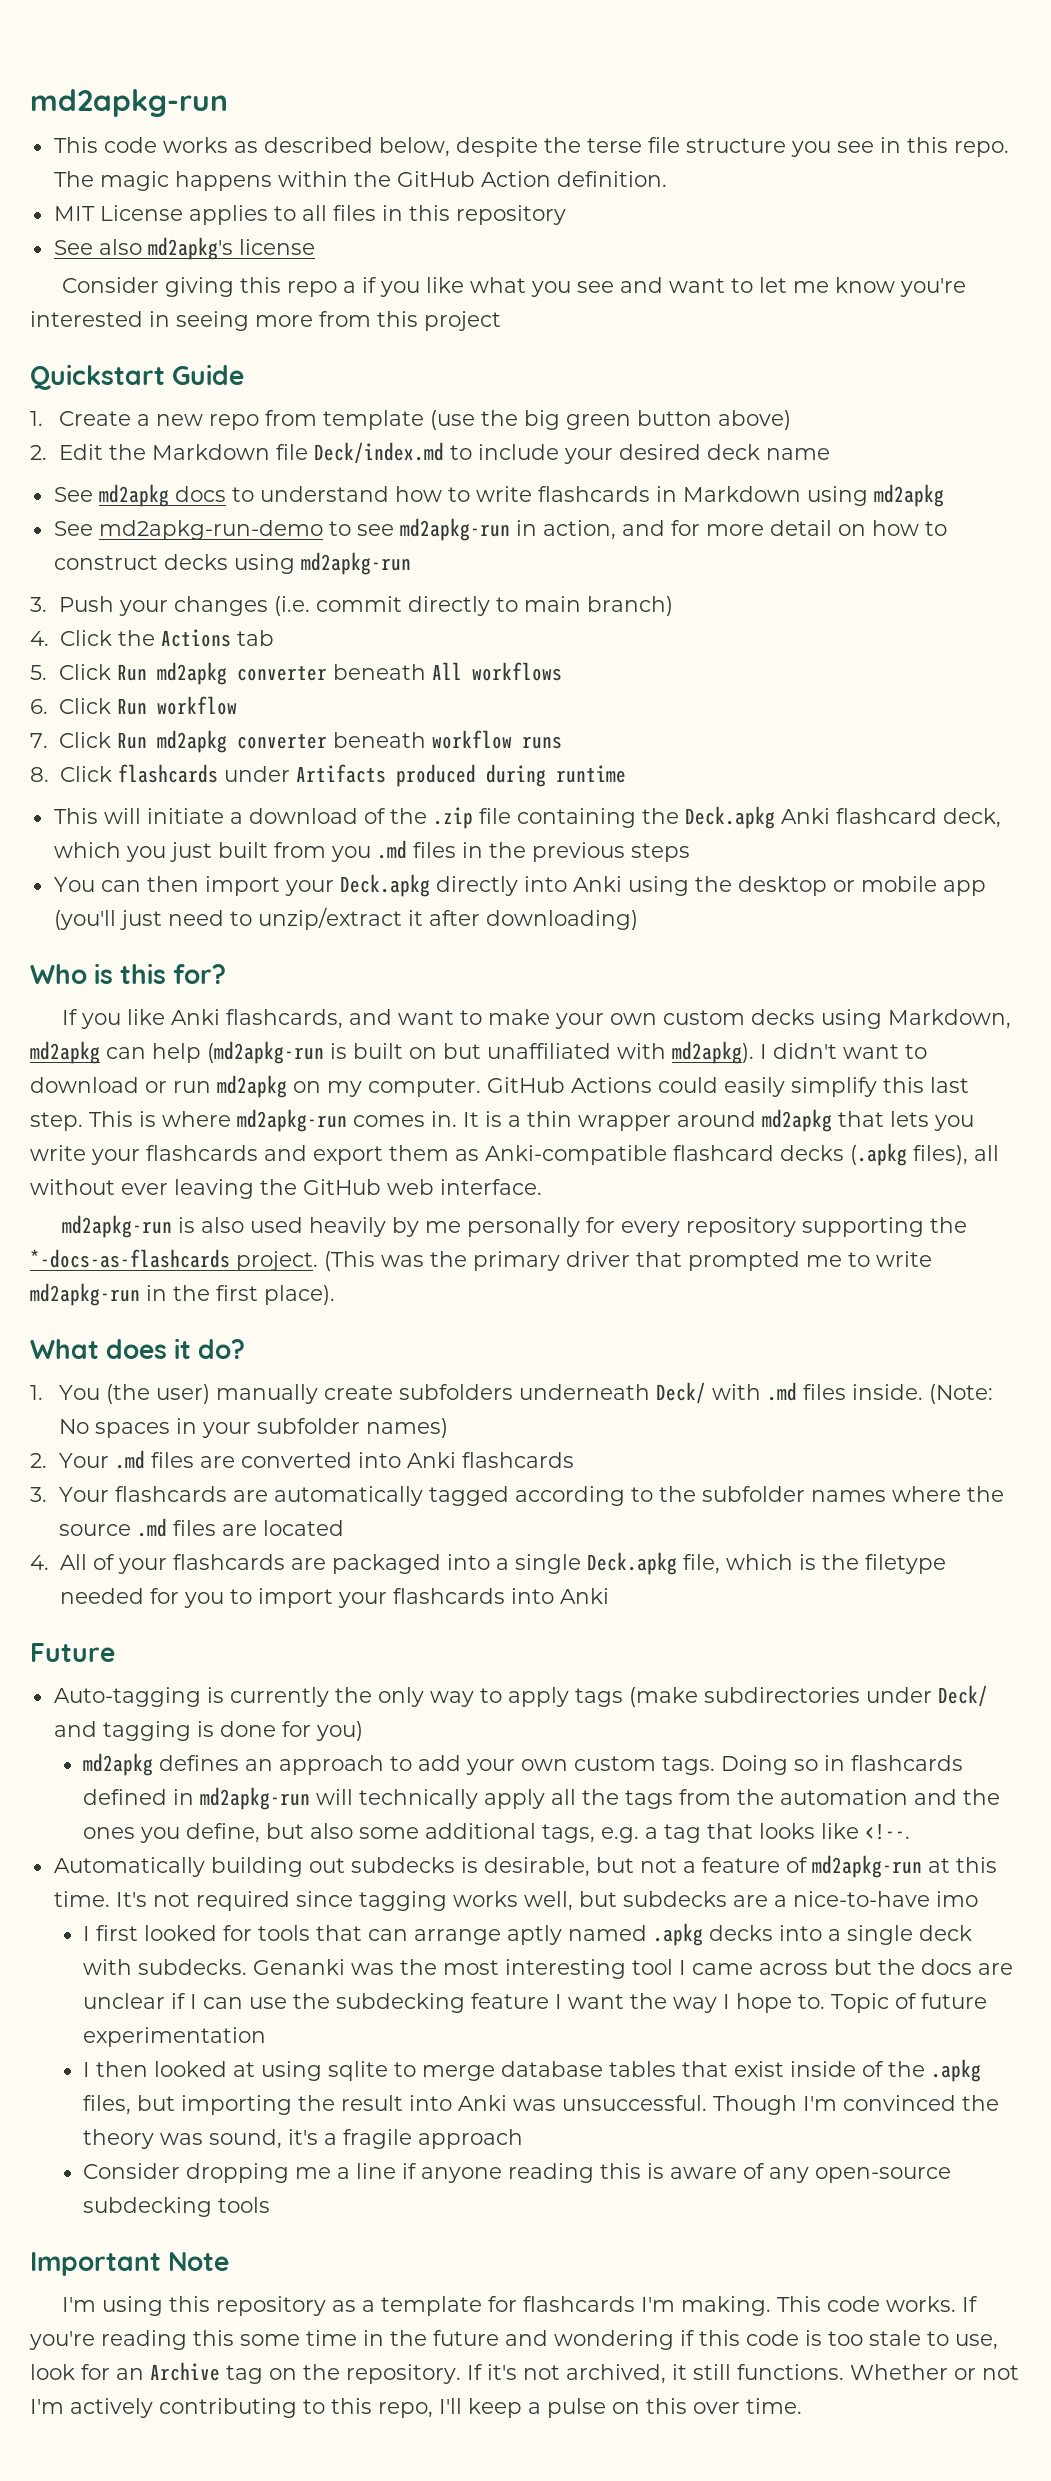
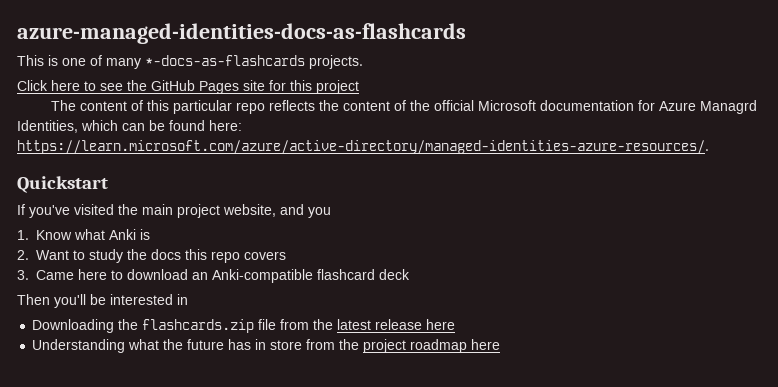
[30,89,228,117] [53,137,1009,157] [53,171,667,191] [53,205,566,225] [53,237,315,260] [62,277,967,297] [30,311,501,331] [30,364,245,390] [30,410,792,430] [30,442,831,464] [53,484,944,507] [53,518,947,541] [53,552,411,575] [30,596,674,616] [30,629,274,647] [30,662,563,685] [30,696,238,715] [30,730,563,753] [30,764,626,787] [53,806,1001,829] [53,840,690,862] [53,874,986,897] [53,907,638,930] [30,963,227,984] [62,1009,1012,1029] [30,1041,927,1064] [30,1075,969,1098] [30,1109,974,1132] [30,1143,999,1166] [30,1179,542,1199] [62,1215,968,1238] [30,1249,932,1271] [30,1283,335,1306] [30,1338,246,1359] [30,1382,994,1404] [59,1418,449,1438] [30,1450,575,1469] [30,1486,1005,1506] [59,1518,345,1537] [30,1552,946,1575] [59,1588,609,1608] [30,1643,115,1662] [53,1685,988,1707] [53,1721,363,1741] [82,1753,963,1776] [82,1787,1000,1810] [82,1823,910,1843] [53,1855,997,1878] [53,1891,978,1911] [82,1923,972,1946] [82,1959,1013,1979] [82,1993,987,2013] [82,2027,266,2047] [82,2059,981,2082] [82,2095,999,2115] [82,2129,523,2149] [82,2163,951,2183] [82,2197,270,2217] [30,2252,230,2276] [62,2296,979,2316] [29,2330,998,2350] [30,2362,1019,2384] [30,2398,802,2418] md2apkg-run // This code works as described below, despite the terse file structure you see in this repo. The magic happens within the GitHub Action definition. // MIT License applies to all files in this repository // See also md2apkg's license // Consider giving this repo a if you like what you see and want to let me know you're interested in seeing more from this project // Quickstart Guide // 1. Create a new repo from template (use the big green button above) // 2. Edit the Markdown file Deck/index.md to include your desired deck name // See md2apkg docs to understand how to write flashcards in Markdown using md2apkg // See md2apkg-run-demo to see md2apkg-run in action, and for more detail on how to construct decks using md2apkg-run // 3. Push your changes (i.e. commit directly to main branch) // 4. Click the Actions tab // 5. Click Run md2apkg converter beneath All workflows // 6. Click Run workflow // 7. Click Run md2apkg converter beneath workflow runs // 8. Click flashcards under Artifacts produced during runtime // This will initiate a download of the .zip file containing the Deck.apkg Anki flashcard deck, which you just built from you .md files in the previous steps // You can then import your Deck.apkg directly into Anki using the desktop or mobile app (you'll just need to unzip/extract it after downloading) // Who is this for? // If you like Anki flashcards, and want to make your own custom decks using Markdown, md2apkg can help (md2apkg-run is built on but unaffiliated with md2apkg). I didn't want to download or run md2apkg on my computer. GitHub Actions could easily simplify this last step. This is where md2apkg-run comes in. It is a thin wrapper around md2apkg that lets you write your flashcards and export them as Anki-compatible flashcard decks (.apkg files), all without ever leaving the GitHub web interface. // md2apkg-run is also used heavily by me personally for every repository supporting the *-docs-as-flashcards project. (This was the primary driver that prompted me to write md2apkg-run in the first place). // What does it do? // 1. You (the user) manually create subfolders underneath Deck/ with .md files inside. (Note: No spaces in your subfolder names) // 2. Your .md files are converted into Anki flashcards // 3. Your flashcards are automatically tagged according to the subfolder names where the source .md files are located // 4. All of your flashcards are packaged into a single Deck.apkg file, which is the filetype needed for you to import your flashcards into Anki // Future // Auto-tagging is currently the only way to apply tags (make subdirectories under Deck/ and tagging is done for you) // md2apkg defines an approach to add your own custom tags. Doing so in flashcards defined in md2apkg-run will technically apply all the tags from the automation and the ones you define, but also some additional tags, e.g. a tag that looks like <!--. // Automatically building out subdecks is desirable, but not a feature of md2apkg-run at this time. It's not required since tagging works well, but subdecks are a nice-to-have imo // I first looked for tools that can arrange aptly named .apkg decks into a single deck with subdecks. Genanki was the most interesting tool I came across but the docs are unclear if I can use the subdecking feature I want the way I hope to. Topic of future experimentation // I then looked at using sqlite to merge database tables that exist inside of the .apkg files, but importing the result into Anki was unsuccessful. Though I'm convinced the theory was sound, it's a fragile approach // Consider dropping me a line if anyone reading this is aware of any open-source subdecking tools // Important Note // I'm using this repository as a template for flashcards I'm making. This code works. If you're reading this some time in the future and wondering if this code is too stale to use, look for an Archive tag on the repository. If it's not archived, it still functions. Whether or not I'm actively contributing to this repo, I'll keep a pulse on this over time. -> [17,23,466,44] [17,55,363,69] [17,80,359,94] [50,100,757,114] [17,120,242,133] [17,140,709,154] [17,176,108,193] [17,204,331,218] [17,229,150,240] [17,249,286,263] [17,269,410,283] [17,294,188,308] [32,319,456,333] [32,339,501,353] azure-managed-identities-docs-as-flashcards // This is one of many *-docs-as-flashcards projects. // Click here to see the GitHub Pages site for this project // The content of this particular repo reflects the content of the official Microsoft documentation for Azure Managrd Identities, which can be found here: https://learn.microsoft.com/azure/active-directory/managed-identities-azure-resources/. // Quickstart // If you've visited the main project website, and you // 1. Know what Anki is // 2. Want to study the docs this repo covers // 3. Came here to download an Anki-compatible flashcard deck // Then you'll be interested in // Downloading the flashcards.zip file from the latest release here // Understanding what the future has in store from the project roadmap here

